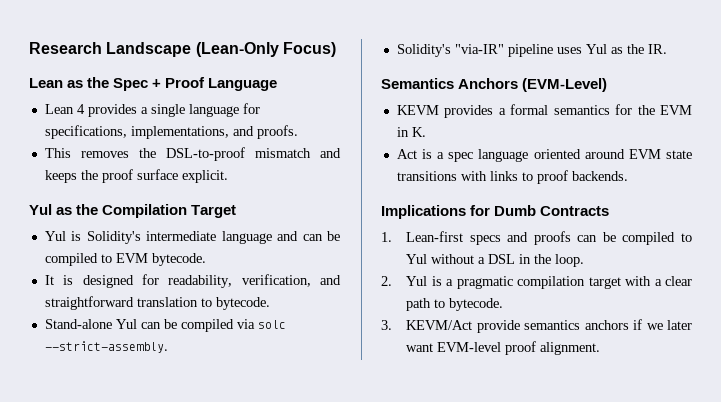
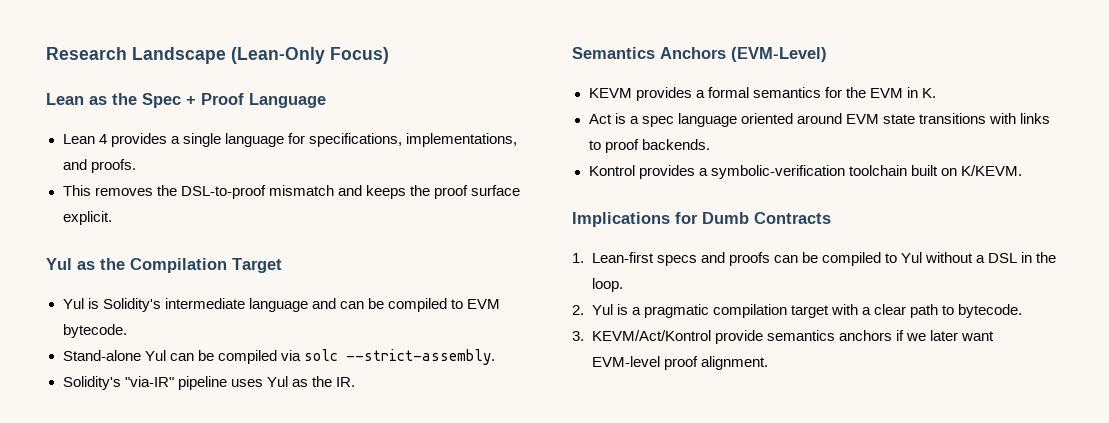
[44,274,341,288] [44,296,270,310] // It is designed for readability, verification, and straightforward translation to bytecode. -> (127, 331) none
(628, 176) none -> [588,165,1022,179] // Kontrol provides a symbolic-verification toolchain built on K/KEVM.
[406,320,473,330] KEVM/Act -> [591,330,711,341] KEVM/Act/Kontrol

